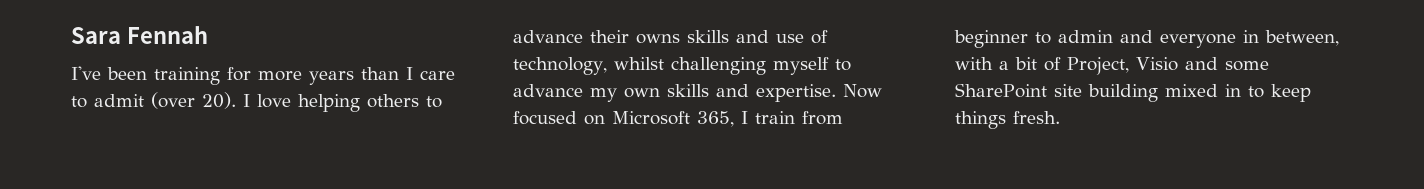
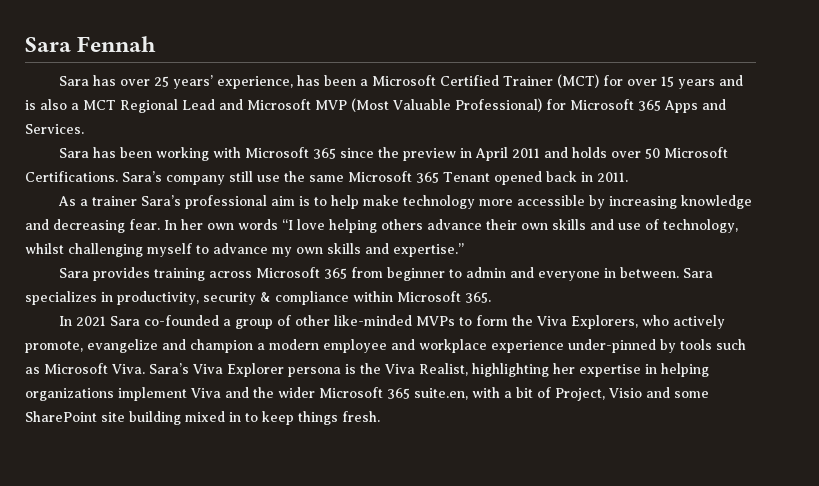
[71,66,455,85] [71,92,250,109] I've been training for more years than I care to admit (over 20). I -> [58,74,743,89] [25,98,726,113] [25,124,84,134] [58,147,728,161] [25,171,628,185] [57,195,752,209] [25,219,293,233] Sara has over 25 years’ experience, has been a Microsoft Certified Trainer (MCT) for over 15 years and is also a MCT Regional Lead and Microsoft MVP (Most Valuable Professional) for Microsoft 365 Apps and Services. // Sara has been working with Microsoft 365 since the preview in April 2011 and holds over 50 Microsoft Certifications. Sara’s company still use the same Microsoft 365 Tenant opened back in 2011. // As a trainer Sara’s professional aim is to help make technology more accessible by increasing knowledge and decreasing fear. In her own words “I
[426,96,442,108] to -> (423, 224) none
[636,34,680,44] owns -> [521,223,548,230] own
[756,84,882,102] [513,111,795,127] expertise. Now focused on Microsoft 365, I train -> [393,243,464,257] [58,267,347,281] expertise.” // Sara provides training across Microsoft 365
[1265,30,1339,46] between, -> [619,267,713,278] [25,291,491,305] [58,315,725,329] [25,339,746,353] [25,363,709,377] [25,387,468,401] between. Sara specializes in productivity, security & compliance within Microsoft 365. // In 2021 Sara co-founded a group of other like-minded MVPs to form the Viva Explorers, who actively promote, evangelize and champion a modern employee and workplace experience under-pinned by tools such as Microsoft Viva. Sara’s Viva Explorer persona is the Viva Realist, highlighting her expertise in helping organizations implement Viva and the wider Microsoft 365 suite.en,

